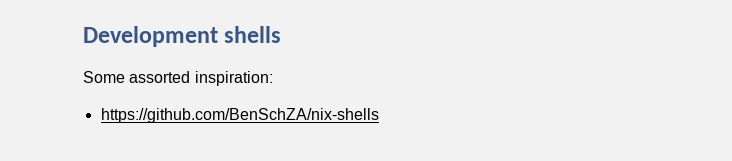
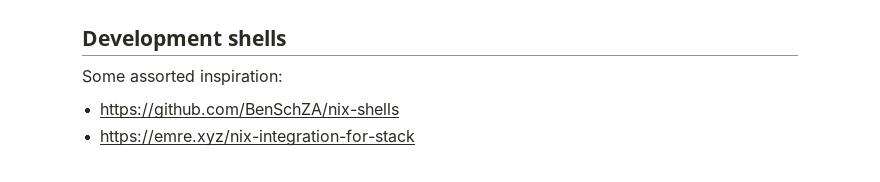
(379, 115) none -> [99,129,415,146] // https://emre.xyz/nix-integration-for-stack

